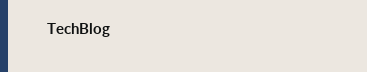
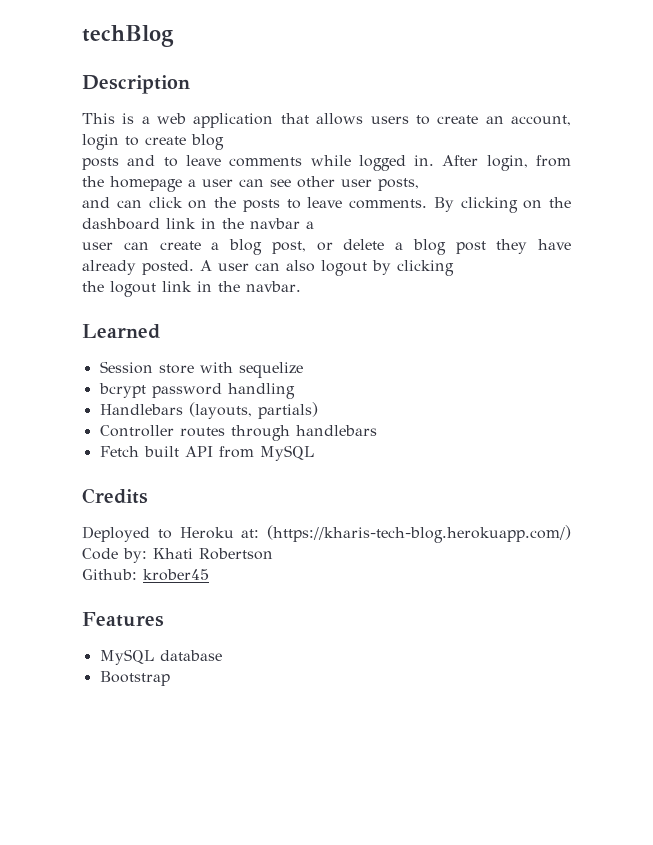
[47,23,110,37] TechBlog -> [82,25,174,47] [82,75,190,94] [82,113,571,128] [82,134,224,150] [82,155,571,171] [82,176,419,192] [82,197,571,213] [82,218,314,230] [82,239,571,255] [82,260,454,276] [82,281,301,297] [82,324,160,339] [99,361,303,378] [98,383,295,399] [99,402,318,419] [99,425,377,441] [99,445,314,461] [82,488,148,504] [82,525,571,543] [82,548,273,563] [82,569,209,581] [82,612,164,627] [99,649,222,665] [99,671,170,686] techBlog // Description // This is a web application that allows users to create an account, login to create blog // posts and to leave comments while logged in. After login, from the homepage a user can see other user posts, // and can click on the posts to leave comments. By clicking on the dashboard link in the navbar a // user can create a blog post, or delete a blog post they have already posted. A user can also logout by clicking // the logout link in the navbar. // Learned // Session store with sequelize // bcrypt password handling // Handlebars (layouts, partials) // Controller routes through handlebars // Fetch built API from MySQL // Credits // Deployed to Heroku at: (https://kharis-tech-blog.herokuapp.com/) Code by: Khati Robertson // Github: krober45 // Features // MySQL database // Bootstrap

